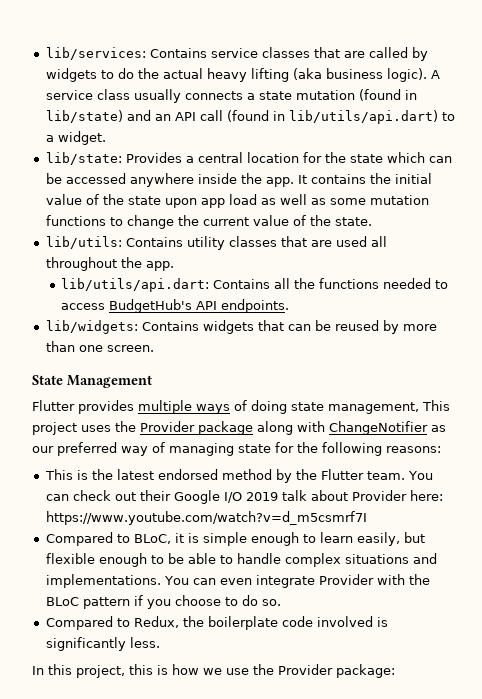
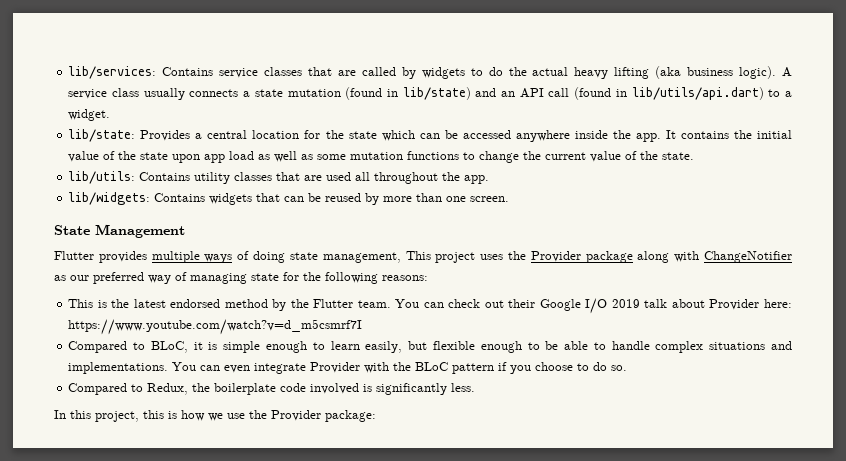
[61,278,449,292] [61,299,290,313] // lib/utils/api.dart: Contains all the functions needed to access BudgetHub's API endpoints. -> (490, 179) none

